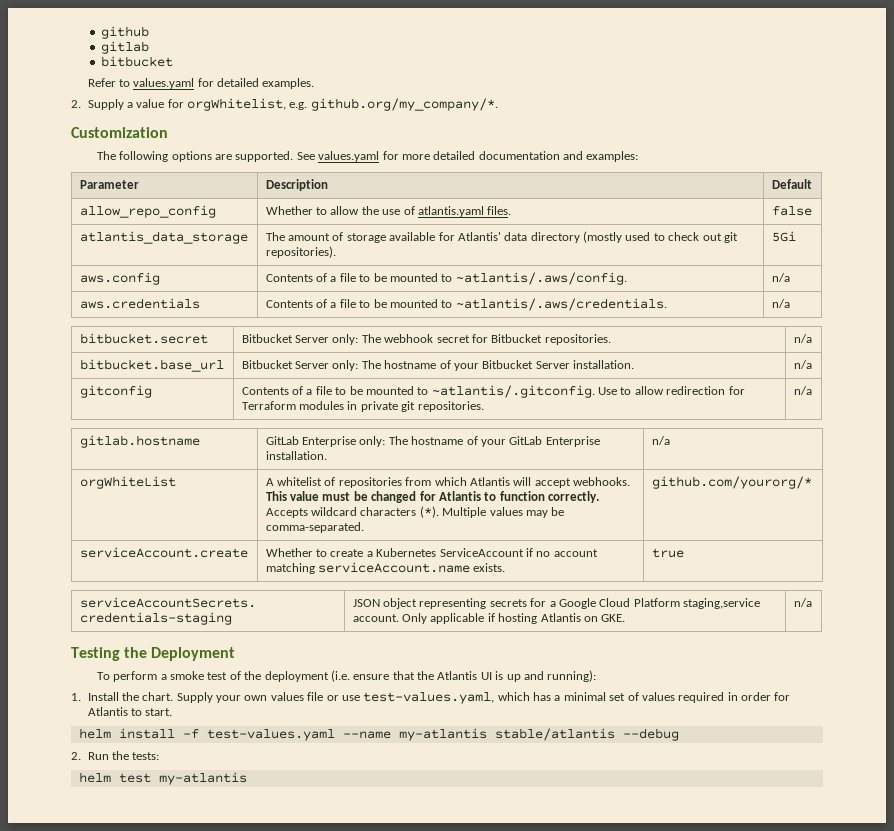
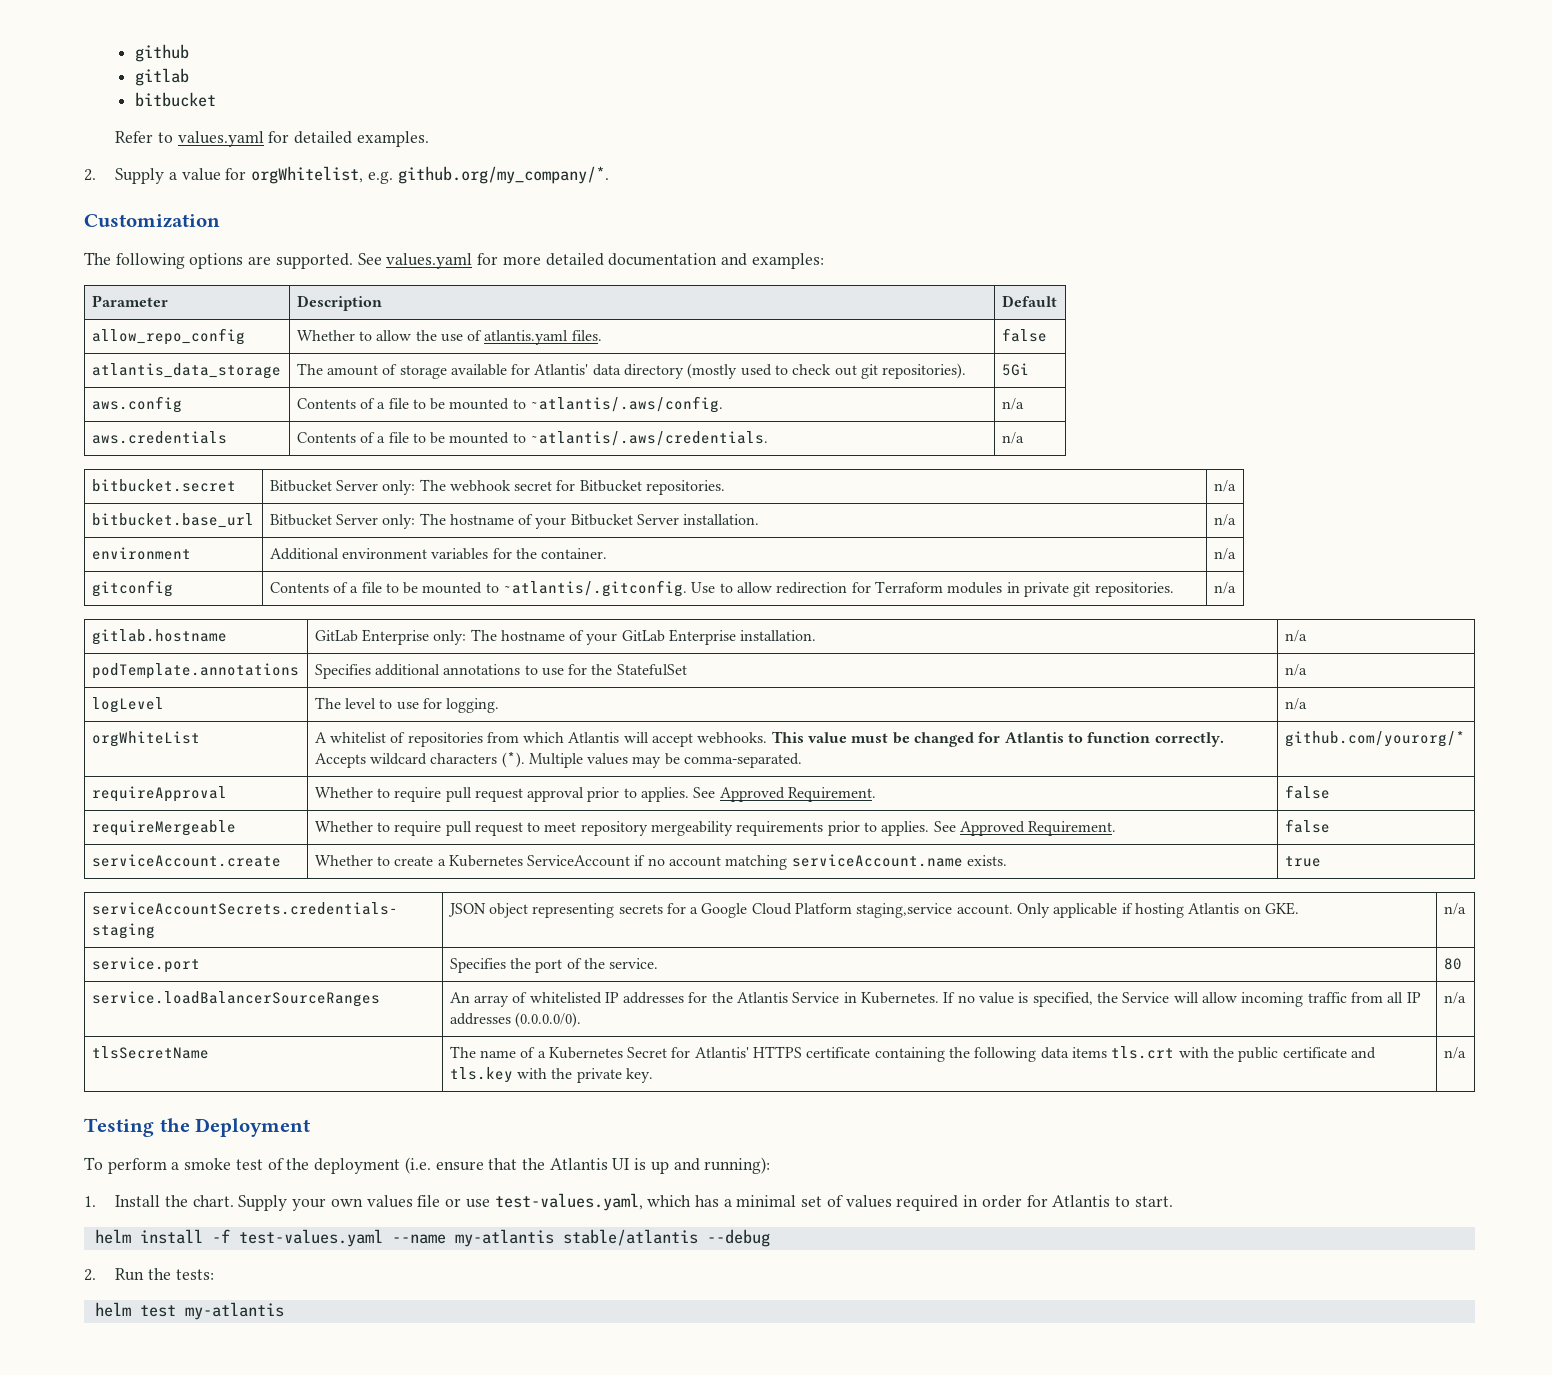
(812, 364) none -> [91,547,191,560] [269,548,608,560] [1213,548,1236,560] // environment | Additional environment variables for the container. | n/a
(670, 440) none -> [91,663,299,679] [314,664,687,679] [1284,664,1307,676] [91,697,164,713] [314,697,500,713] [1284,698,1307,710] // podTemplate.annotations | Specifies additional annotations to use for the StatefulSet | n/a // logLevel | The level to use for logging. | n/a
(812, 482) none -> [91,786,227,802] [314,787,877,802] [1284,785,1330,799] [91,820,236,836] [314,821,1117,836] [1284,819,1330,833] // requireApproval | Whether to require pull request approval prior to applies. See Approved Requirement. | false // requireMergeable | Whether to require pull request to meet repository mergeability requirements prior to applies. See Approved Requirement. | false
(812, 602) none -> [91,957,200,973] [449,958,659,973] [1443,958,1462,970] [91,991,380,1007] [449,992,1421,1007] [449,1012,581,1028] [1443,992,1466,1004] [91,1046,209,1059] [449,1046,1376,1062] [449,1067,653,1083] [1443,1047,1466,1059] // service.port | Specifies the port of the service. | 80 // service.loadBalancerSourceRanges | An array of whitelisted IP addresses for the Atlantis Service in Kubernetes. If no value is specified, the Service will allow incoming traffic from all IP addresses (0.0.0.0/0). | n/a // tlsSecretName | The name of a Kubernetes Secret for Atlantis' HTTPS certificate containing the following data items tls.crt with the public certificate and tls.key with the private key. | n/a

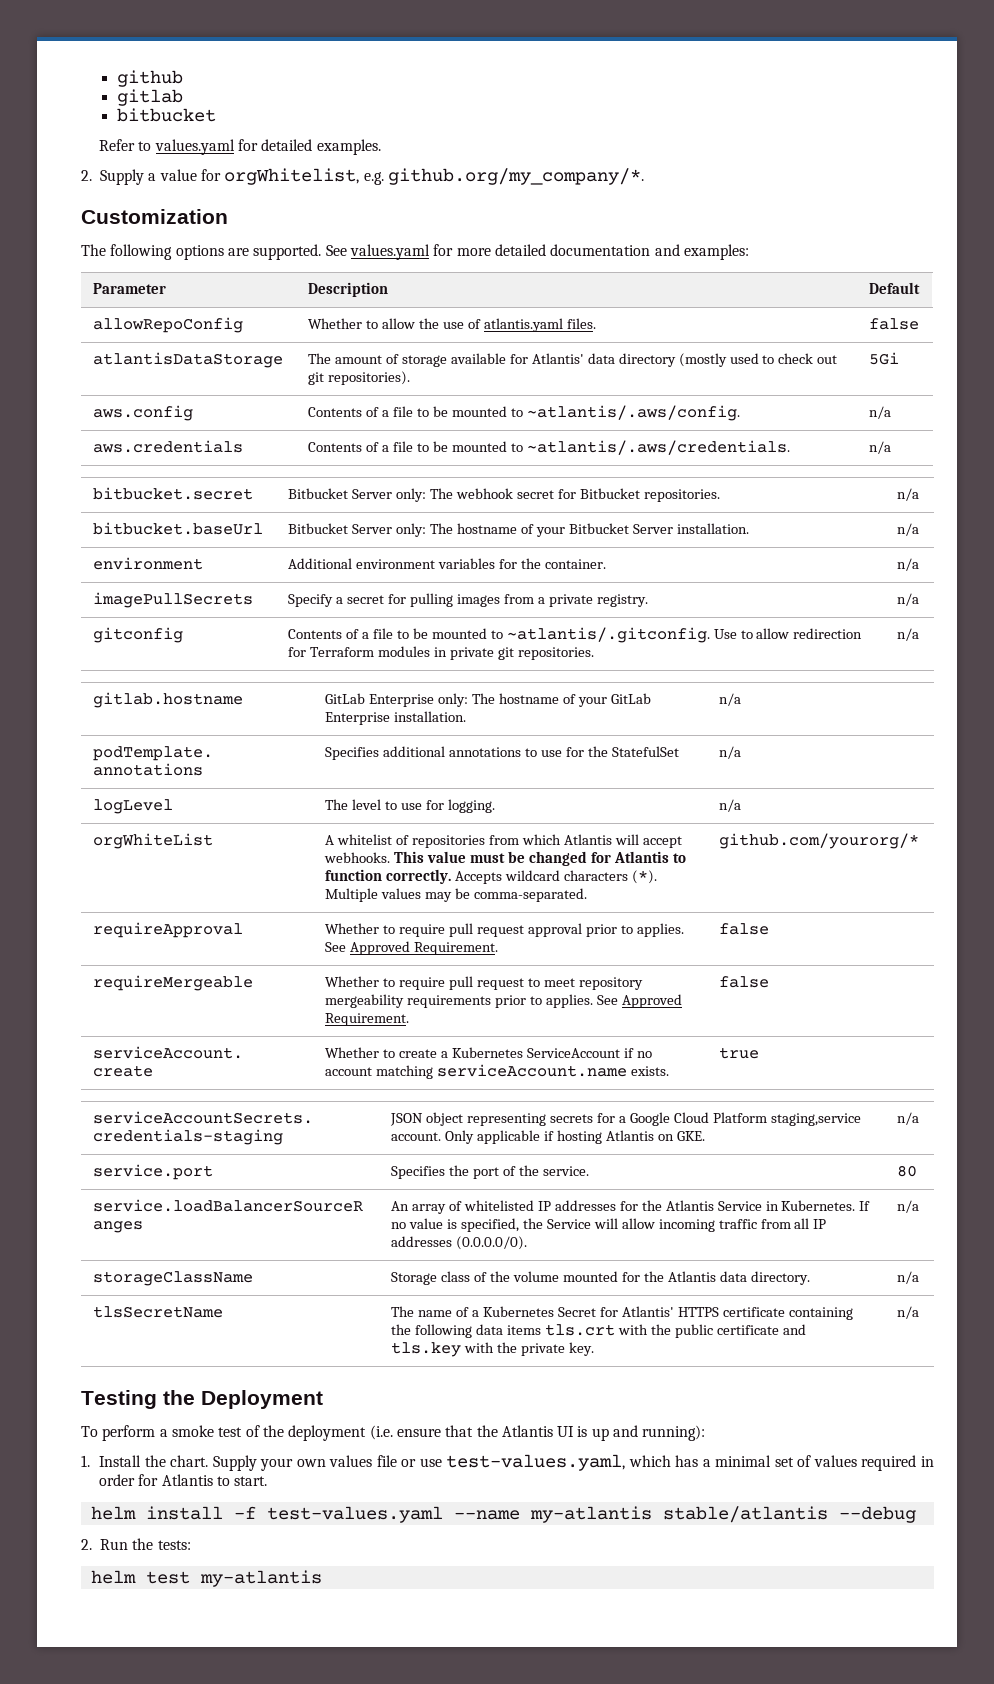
[91,328,245,345] allow_repo_config -> [93,317,244,333] allowRepoConfig
[91,363,281,379] atlantis_data_storage -> [93,352,284,368] atlantisDataStorage
[91,513,254,528] bitbucket.base_url -> [93,522,264,535] bitbucket.baseUrl
(1236, 554) none -> [93,592,254,608] [288,593,648,607] [897,593,920,606] // imagePullSecrets | Specify a secret for pulling images from a private registry. | n/a
(1466, 998) none -> [93,1271,254,1286] [391,1271,810,1285] [897,1271,920,1284] // storageClassName | Storage class of the volume mounted for the Atlantis data directory. | n/a

